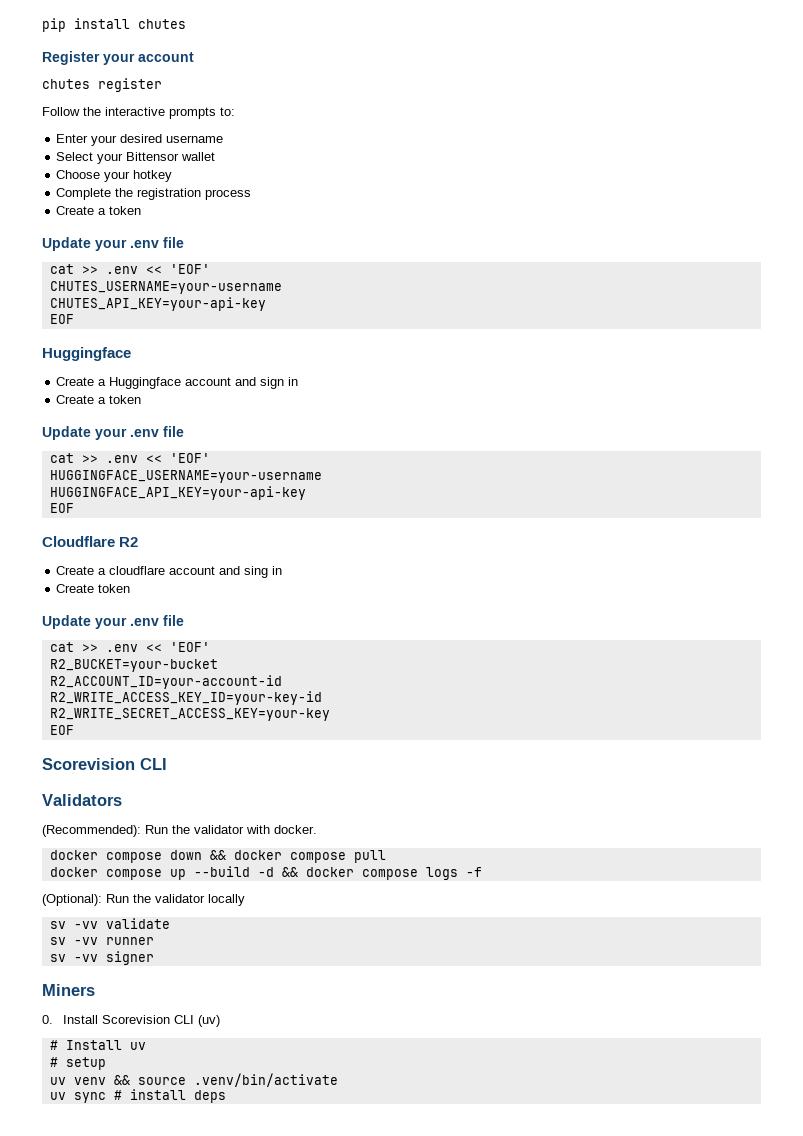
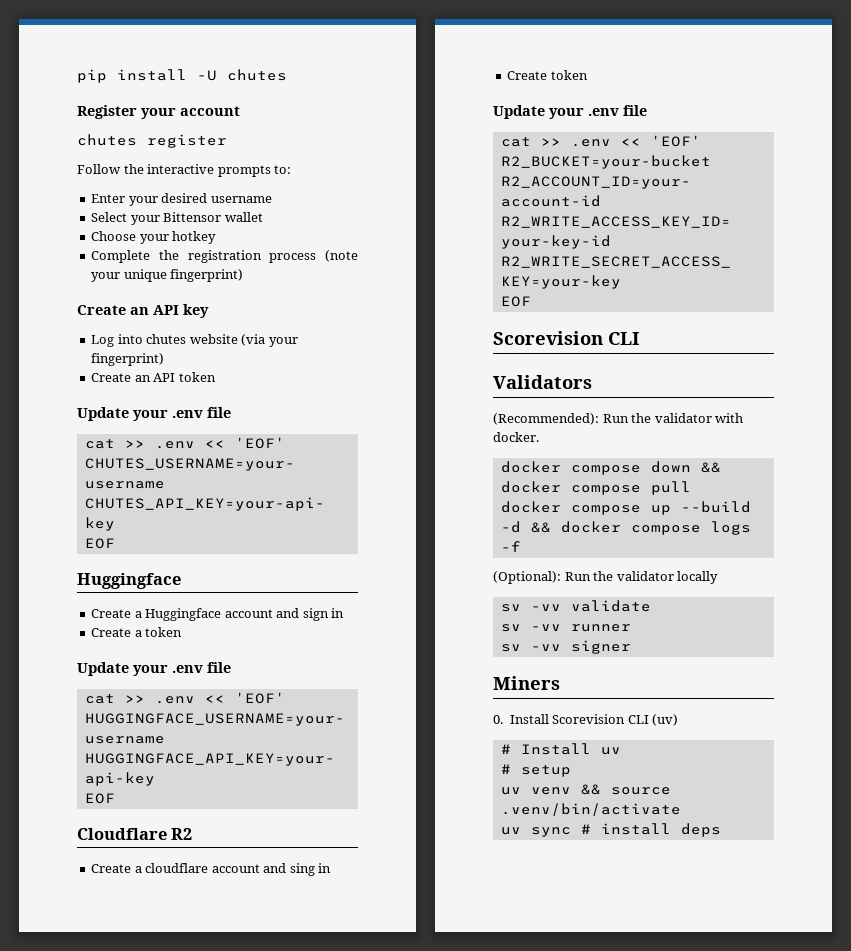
(130, 23) none -> [197,70,217,81] -U
[56,206,107,215] // Create a -> [325,250,358,262] [91,269,244,282] [77,304,209,318] [91,334,298,347] [91,353,165,366] [91,373,176,382] (note your unique fingerprint) // Create an API key // Log into chutes website (via your fingerprint) // Create an API

